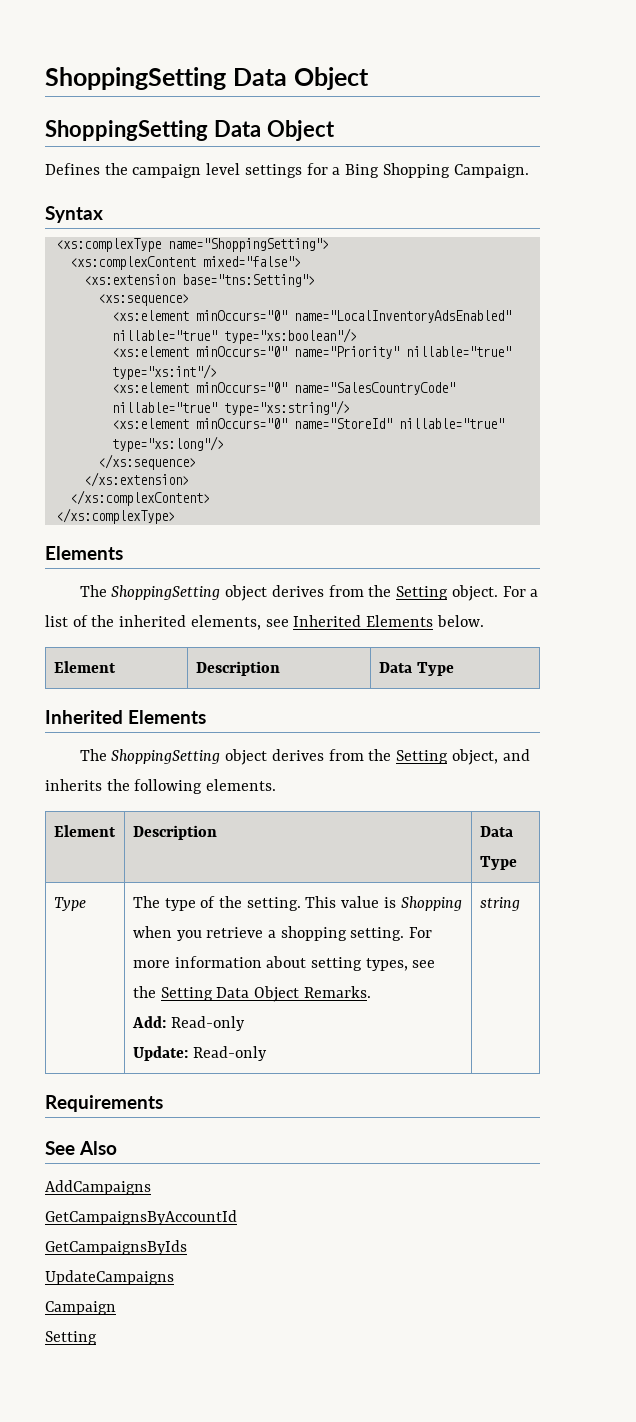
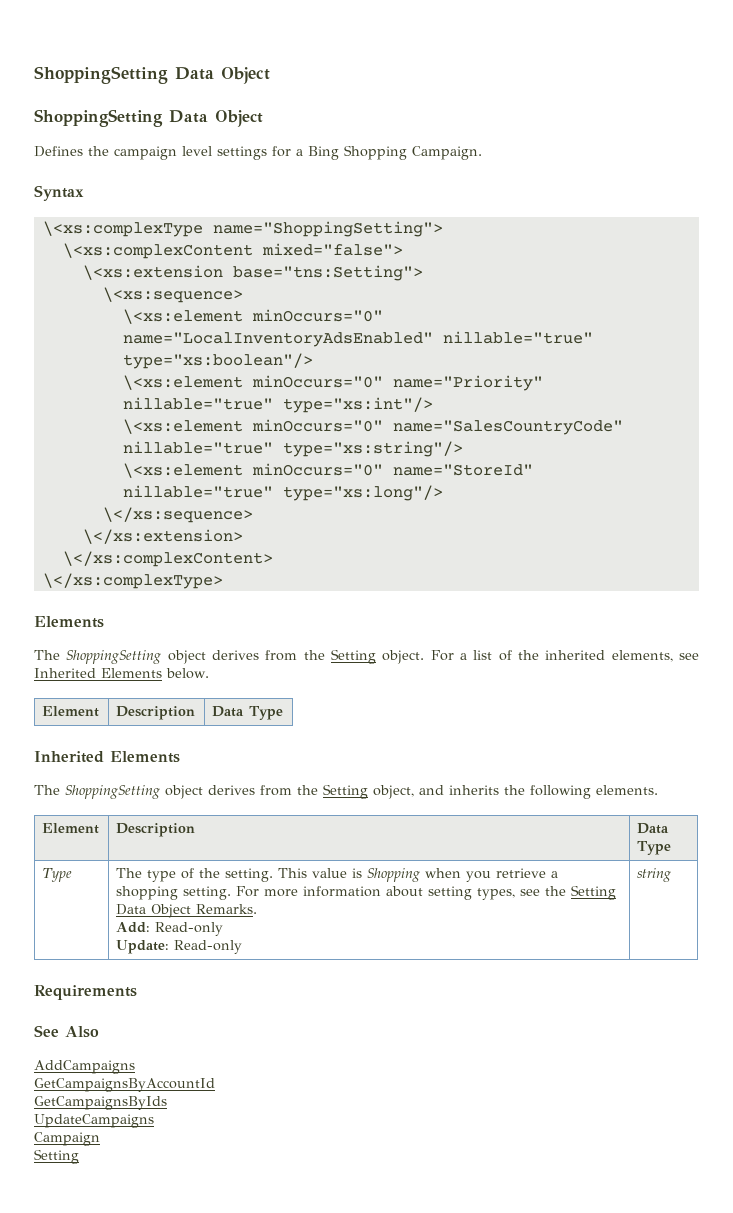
[55,238,161,252] <xs:complexType -> [42,221,203,237] \<xs:complexType
[69,256,196,270] <xs:complexContent -> [62,243,253,259] \<xs:complexContent
[83,274,175,285] <xs:extension -> [82,265,223,280] \<xs:extension
[97,294,189,306] [111,310,189,321] <xs:sequence> // <xs:element -> [102,287,243,303] [122,309,243,324] \<xs:sequence> // \<xs:element
[111,346,189,357] <xs:element -> [122,375,243,390] \<xs:element
[111,382,189,393] <xs:element -> [122,419,243,434] \<xs:element
[111,418,189,429] <xs:element -> [122,463,243,478] \<xs:element
[97,454,196,470] [83,472,189,487] [69,490,210,506] [55,508,175,524] </xs:sequence> // </xs:extension> // </xs:complexContent> // </xs:complexType> -> [102,507,253,523] [82,529,243,544] [62,551,273,567] [42,573,223,589] \</xs:sequence> // \</xs:extension> // \</xs:complexContent> // \</xs:complexType>

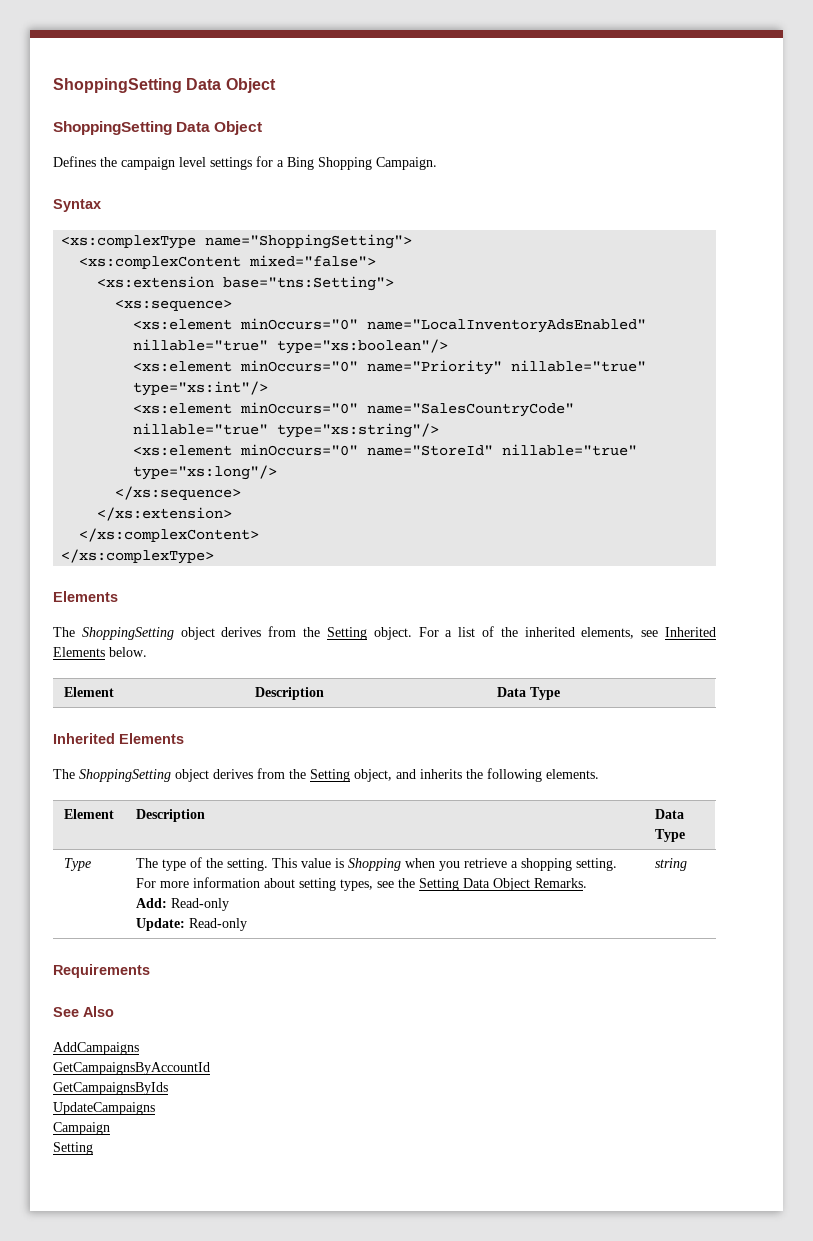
[42,221,203,237] \<xs:complexType -> [61,235,197,249] <xs:complexType
[62,243,253,259] \<xs:complexContent -> [79,256,242,269] <xs:complexContent
[82,265,223,280] \<xs:extension -> [97,276,215,288] <xs:extension
[102,287,243,303] [122,309,243,324] \<xs:sequence> // \<xs:element -> [115,300,233,311] [133,319,233,330] <xs:sequence> // <xs:element
[122,375,243,390] \<xs:element -> [133,361,233,372] <xs:element
[122,419,243,434] \<xs:element -> [133,403,233,414] <xs:element
[122,463,243,478] \<xs:element -> [133,445,233,456] <xs:element
[102,507,253,523] [82,529,243,544] [62,551,273,567] [42,573,223,589] \</xs:sequence> // \</xs:extension> // \</xs:complexContent> // \</xs:complexType> -> [115,486,242,500] [97,507,233,521] [79,528,260,542] [61,549,215,564] </xs:sequence> // </xs:extension> // </xs:complexContent> // </xs:complexType>

